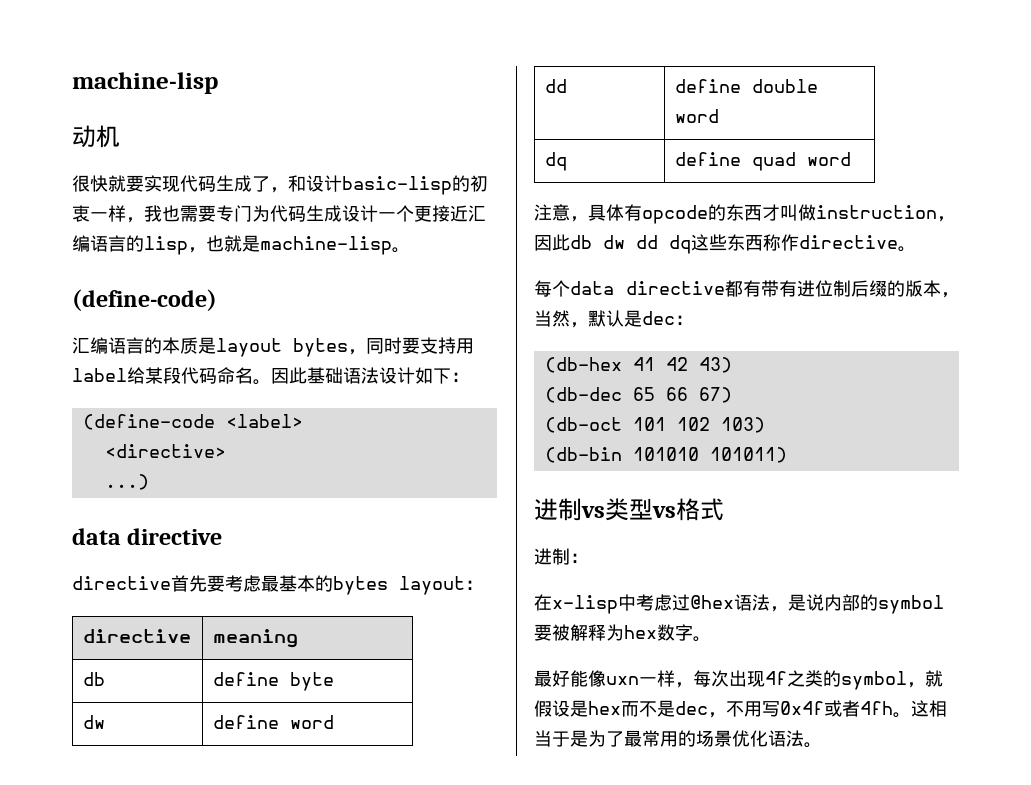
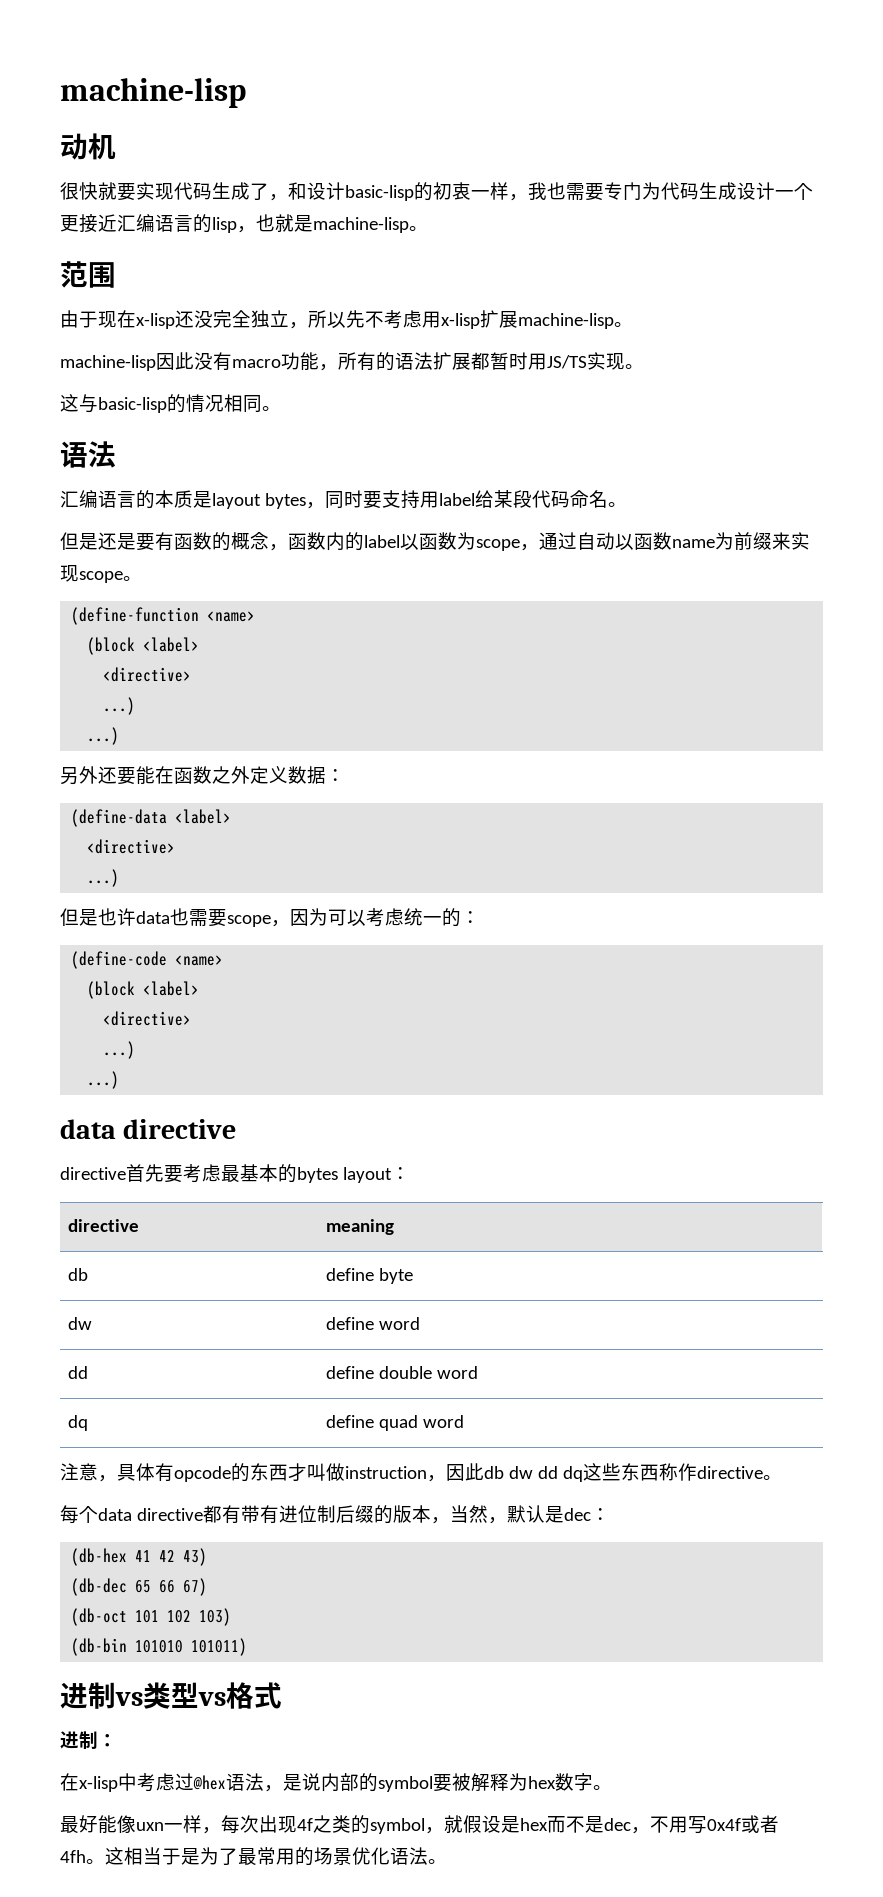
[72,289,217,311] (define-code) -> [60,261,116,288] [60,310,633,329] [60,352,644,371] [60,394,281,413] [60,441,116,468] 范围 // 由于现在x-lisp还没完全独立，所以先不考虑用x-lisp扩展machine-lisp。 // machine-lisp因此没有macro功能，所有的语法扩展都暂时用JS/TS实现。 // 这与basic-lisp的情况相同。 // 语法
[271,367,451,384] 因此基础语法设计如下 -> [60,532,810,551] [60,565,142,583] [71,607,256,625] [87,637,200,655] [103,667,192,682] [103,697,136,715] [87,727,120,745] [60,766,345,785] [71,809,232,827] [87,839,176,854] [87,869,120,887] [60,908,461,927] // 但是还是要有函数的概念，函数内的label以函数为scope，通过自动以函数name为前缀来实现scope。 // (define-function <name> // (block <label> // <directive> // ...) // ...) // 另外还要能在函数之外定义数据： // (define-data <label> // <directive> // ...) // 但是也许data也需要scope，因为可以考虑统一的
[225,414,303,428] [104,444,226,458] [104,474,149,490] <label> // <directive> // ...) -> [175,955,224,966] [87,981,200,999] [103,1011,192,1026] [103,1041,136,1059] [87,1071,120,1089] <name> // (block <label> // <directive> // ...) // ...)

